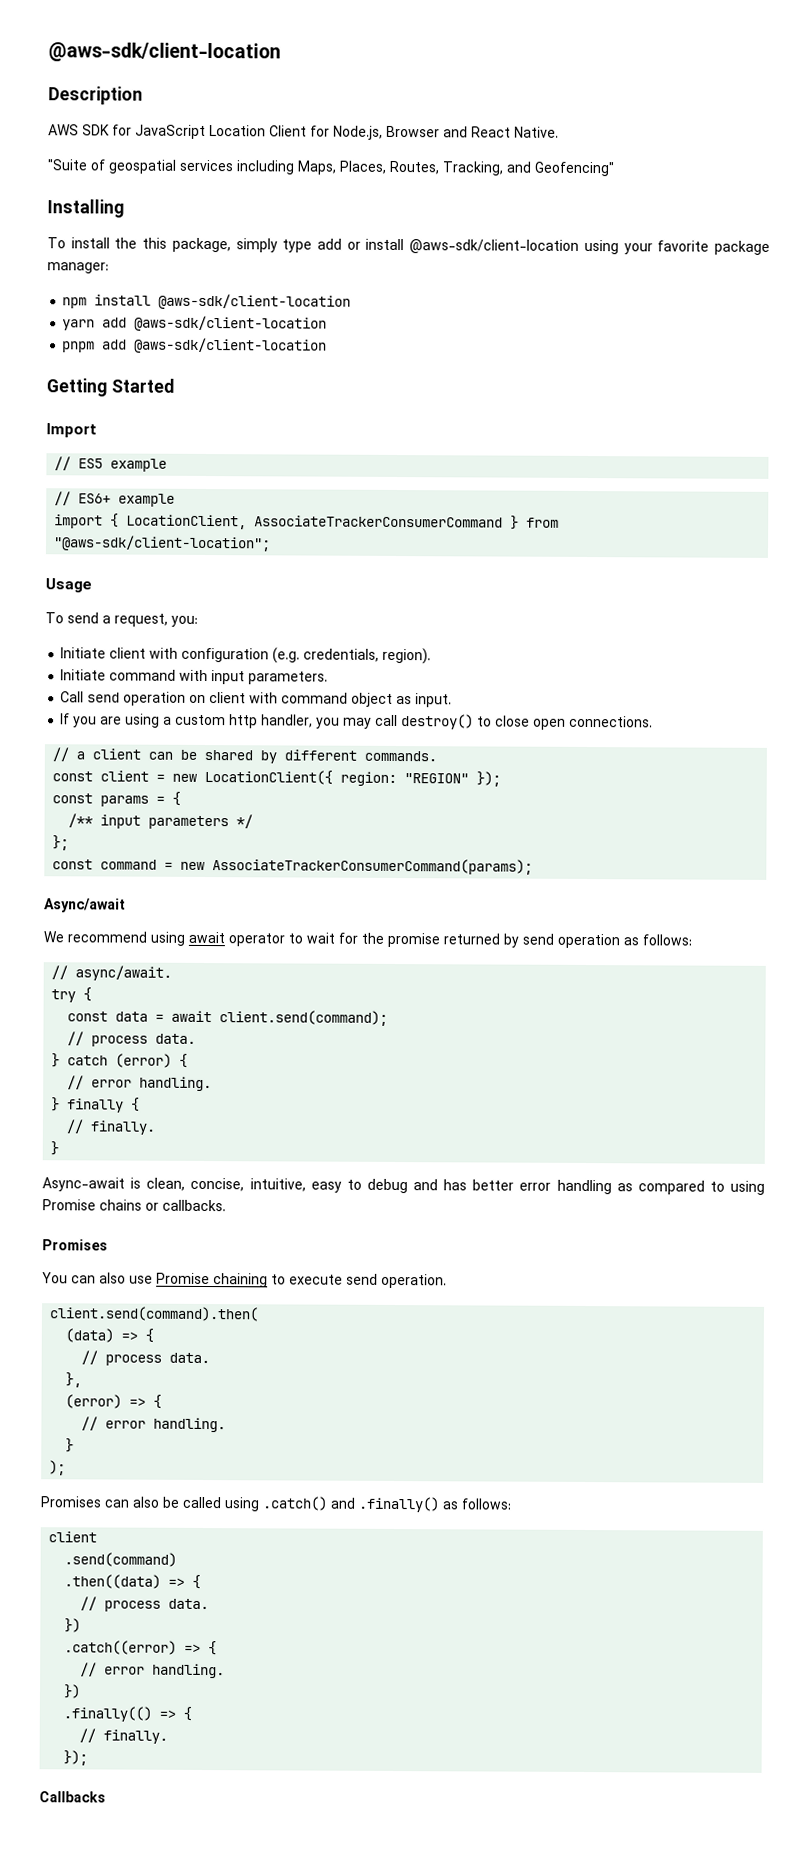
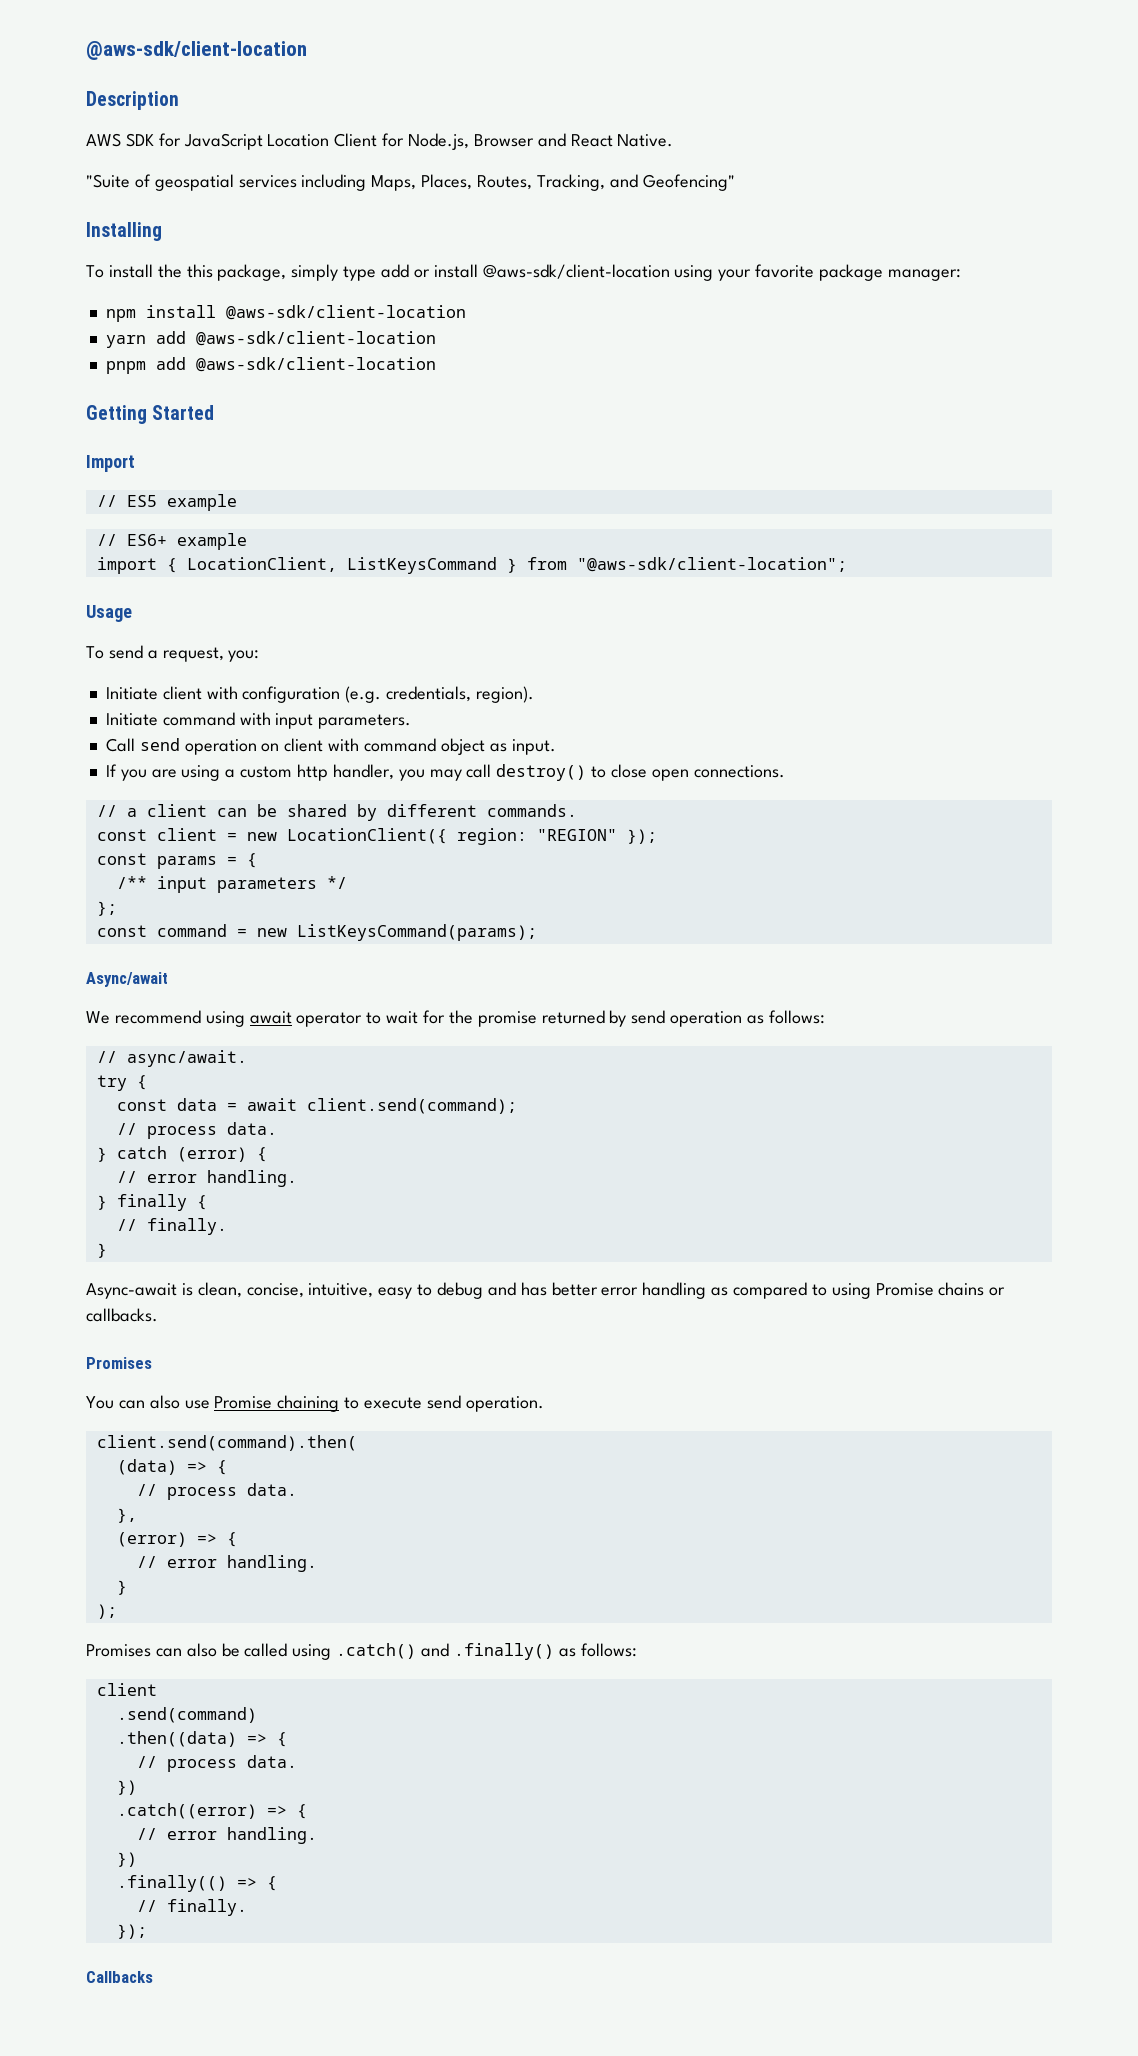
[254,515,504,528] AssociateTrackerConsumerCommand -> [346,557,497,574] ListKeysCommand
[212,858,534,875] AssociateTrackerConsumerCommand(params); -> [296,924,537,941] ListKeysCommand(params);

